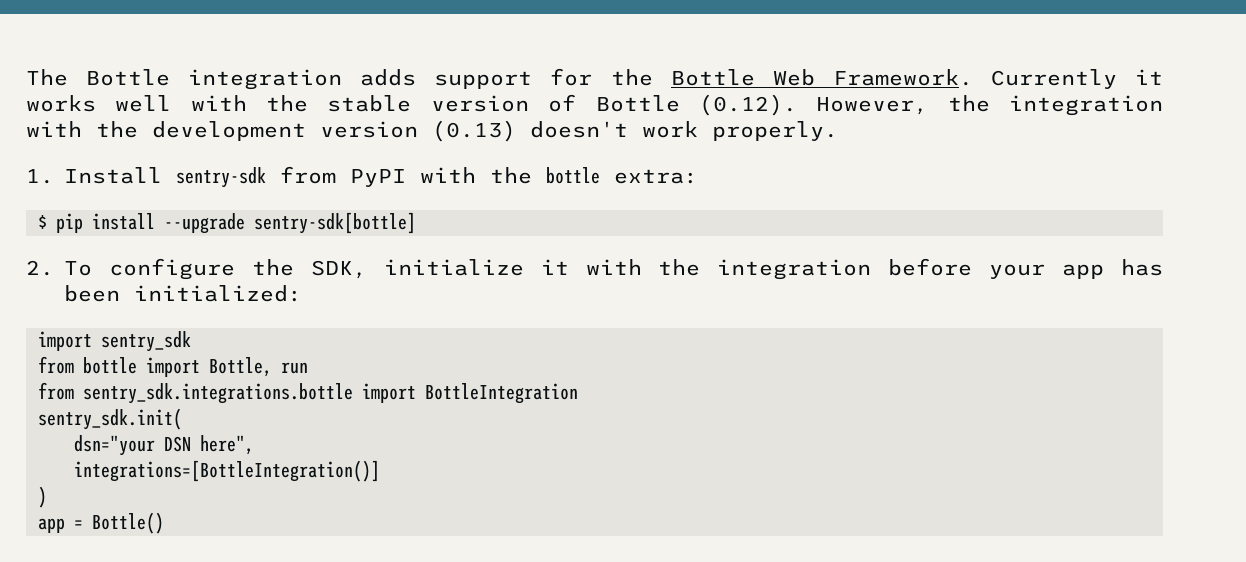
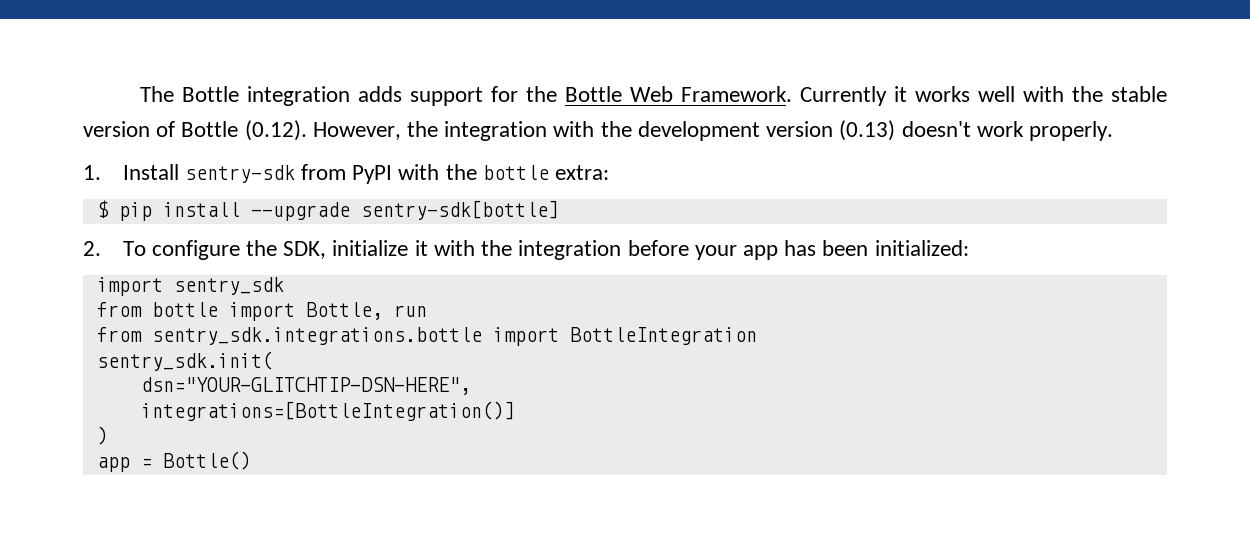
[74,435,254,456] dsn="your DSN here", -> [140,377,471,395] dsn="YOUR-GLITCHTIP-DSN-HERE",

